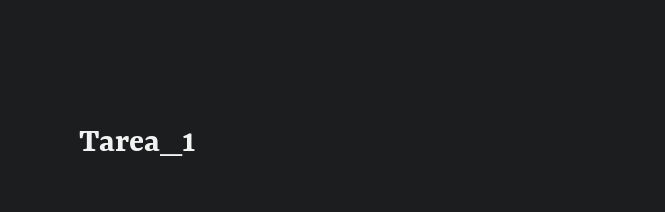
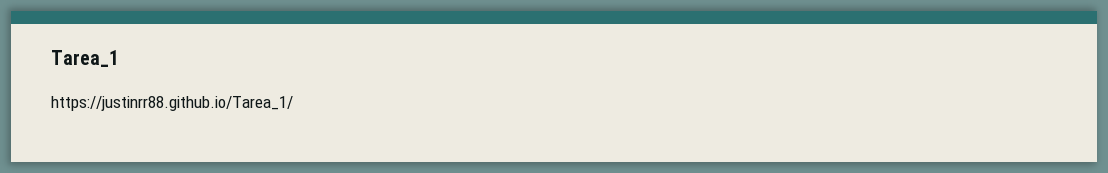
(196, 143) none -> [51,96,293,111] // https://justinrr88.github.io/Tarea_1/

